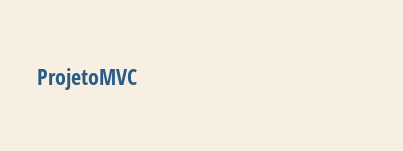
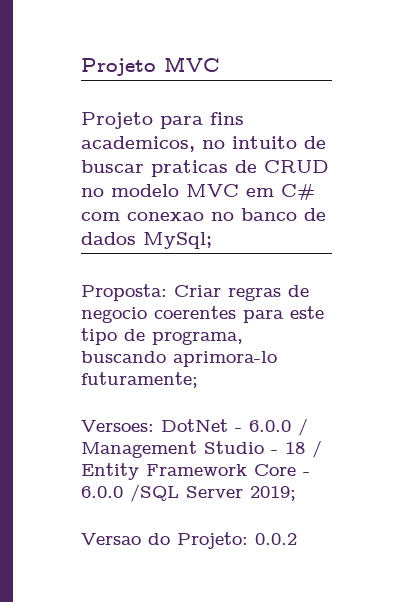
[37,68,137,90] ProjetoMVC -> [81,56,220,76] [81,112,244,129] [81,136,326,152] [81,160,329,177] [81,183,315,200] [81,208,326,221] [81,232,212,249] [81,284,309,301] [81,306,324,323] [81,328,243,345] [81,351,277,367] [81,372,198,388] [81,418,308,436] [81,440,322,458] [81,463,310,480] [81,484,296,502] [81,532,297,549] Projeto MVC // Projeto para fins academicos, no intuito de buscar praticas de CRUD no modelo MVC em C# com conexao no banco de dados MySql; // Proposta: Criar regras de negocio coerentes para este tipo de programa, buscando aprimora-lo futuramente; // Versoes: DotNet - 6.0.0 / Management Studio - 18 / Entity Framework Core - 6.0.0 /SQL Server 2019; // Versao do Projeto: 0.0.2

